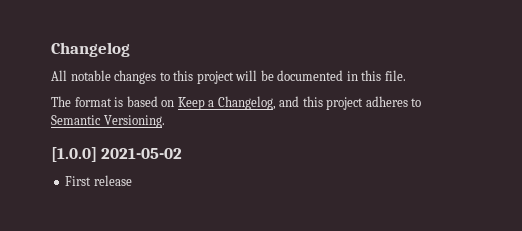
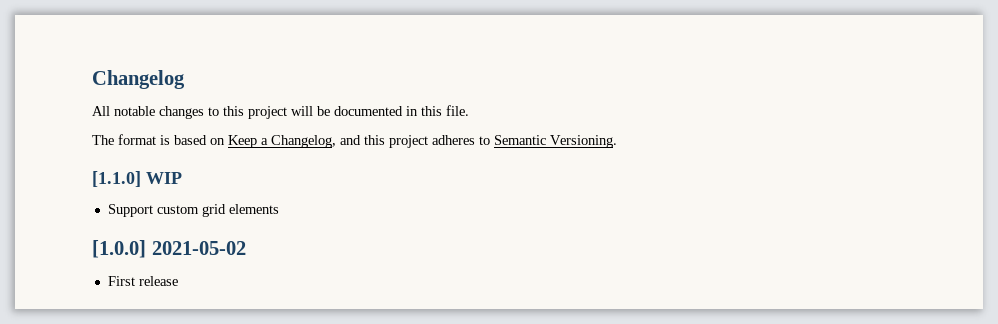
(165, 121) none -> [92,171,182,187] [107,204,279,217] // [1.1.0] WIP // Support custom grid elements

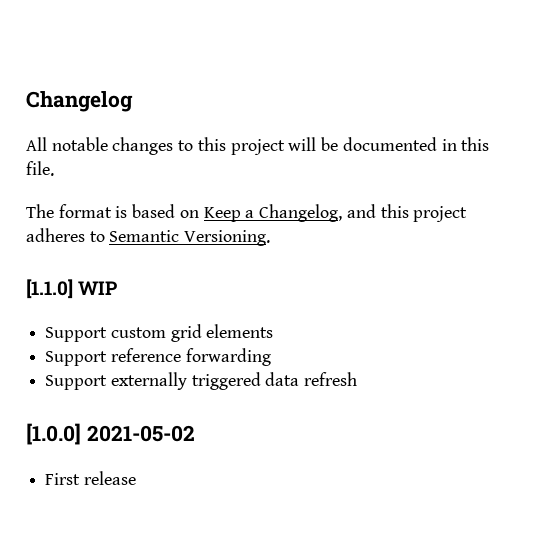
(279, 209) none -> [45,348,271,366] [45,372,358,390] // Support reference forwarding // Support externally triggered data refresh

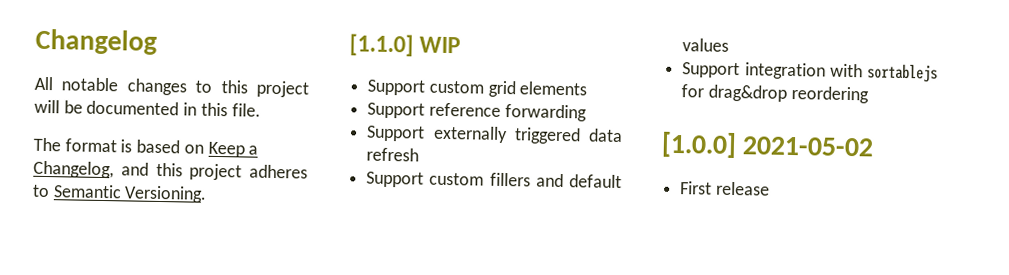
(358, 379) none -> [366,171,622,189] [682,38,730,52] [682,62,938,83] [681,84,869,104] // Support custom fillers and default values // Support integration with sortablejs for drag&drop reordering

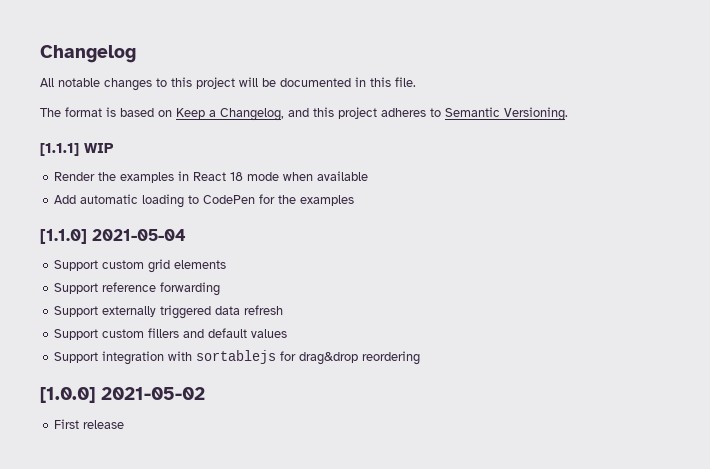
(208, 194) none -> [40,143,114,156] [54,171,369,183] [54,194,355,208] // [1.1.1] WIP // Render the examples in React 18 mode when available // Add automatic loading to CodePen for the examples
[419,36,462,54] WIP -> [92,229,186,241] 2021-05-04

